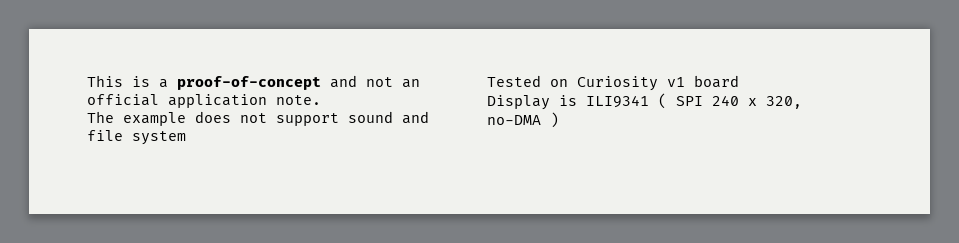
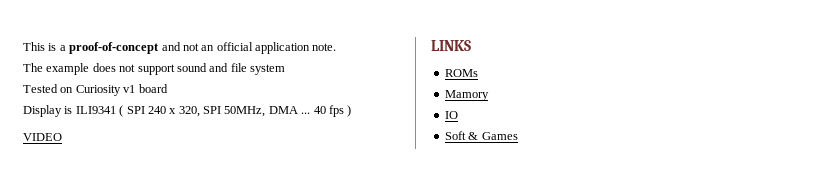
[487,112,559,128] no-DMA ) -> [203,105,352,117] [23,133,62,141] [431,40,471,51] [444,69,478,77] [444,90,489,101] [444,111,458,119] [444,131,518,140] SPI 50MHz, DMA ... 40 fps ) // VIDEO // LINKS // ROMs // Mamory // IO // Soft & Games

